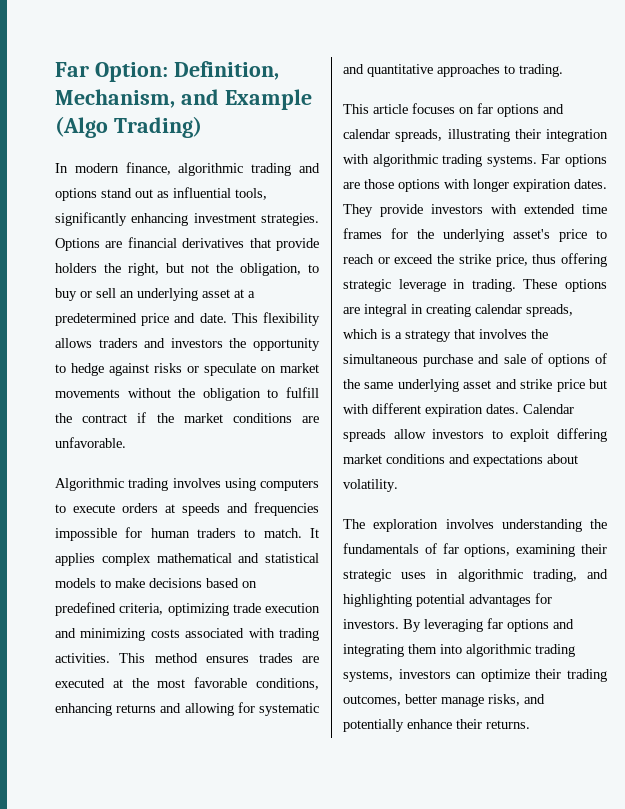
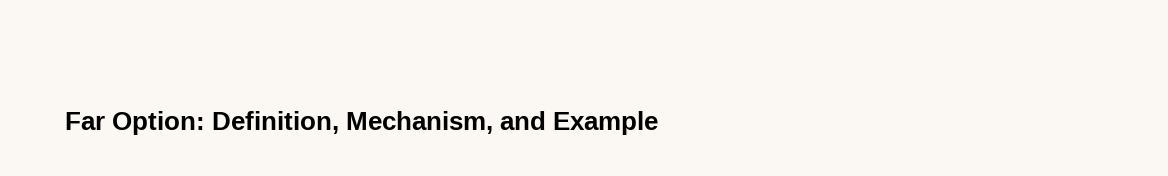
[55,116,202,138] [55,162,320,176] [55,187,267,201] [55,212,319,226] [55,237,319,251] [55,263,319,276] [55,288,255,301] [55,312,320,326] [55,338,320,351] [55,363,319,376] [55,387,319,401] [55,412,319,423] [55,437,126,448] [55,478,319,491] [55,502,319,516] [55,527,319,541] [55,553,319,566] [55,578,257,588] [55,602,320,616] [55,628,319,641] [55,653,319,663] [55,677,319,690] [55,702,319,716] [343,64,563,77] [343,103,564,117] [343,129,608,142] [343,154,607,167] [343,179,607,192] [343,204,607,217] [343,228,607,242] [343,253,607,267] [343,279,607,292] [343,304,573,317] [343,329,548,342] [343,353,607,367] [343,379,607,392] [343,403,574,417] [343,428,607,442] [343,454,578,467] [343,479,398,492] [343,519,607,532] [343,543,607,557] [343,569,608,582] [343,593,552,607] [343,618,574,632] [343,644,575,657] [343,669,607,682] [343,694,545,707] [343,719,530,732] (Algo Trading) // In modern finance, algorithmic trading and options stand out as influential tools, significantly enhancing investment strategies. Options are financial derivatives that provide holders the right, but not the obligation, to buy or sell an underlying asset at a predetermined price and date. This flexibility allows traders and investors the opportunity to hedge against risks or speculate on market movements without the obligation to fulfill the contract if the market conditions are unfavorable. // Algorithmic trading involves using computers to execute orders at speeds and frequencies impossible for human traders to match. It applies complex mathematical and statistical models to make decisions based on predefined criteria, optimizing trade execution and minimizing costs associated with trading activities. This method ensures trades are executed at the most favorable conditions, enhancing returns and allowing for systematic and quantitative approaches to trading. // This article focuses on far options and calendar spreads, illustrating their integration with algorithmic trading systems. Far options are those options with longer expiration dates. They provide investors with extended time frames for the underlying asset's price to reach or exceed the strike price, thus offering strategic leverage in trading. These options are integral in creating calendar spreads, which is a strategy that involves the simultaneous purchase and sale of options of the same underlying asset and strike price but with different expiration dates. Calendar spreads allow investors to exploit differing market conditions and expectations about volatility. // The exploration involves understanding the fundamentals of far options, examining their strategic uses in algorithmic trading, and highlighting potential advantages for investors. By leveraging far options and integrating them into algorithmic trading systems, investors can optimize their trading outcomes, better manage risks, and potentially enhance their returns. -> (659, 123) none

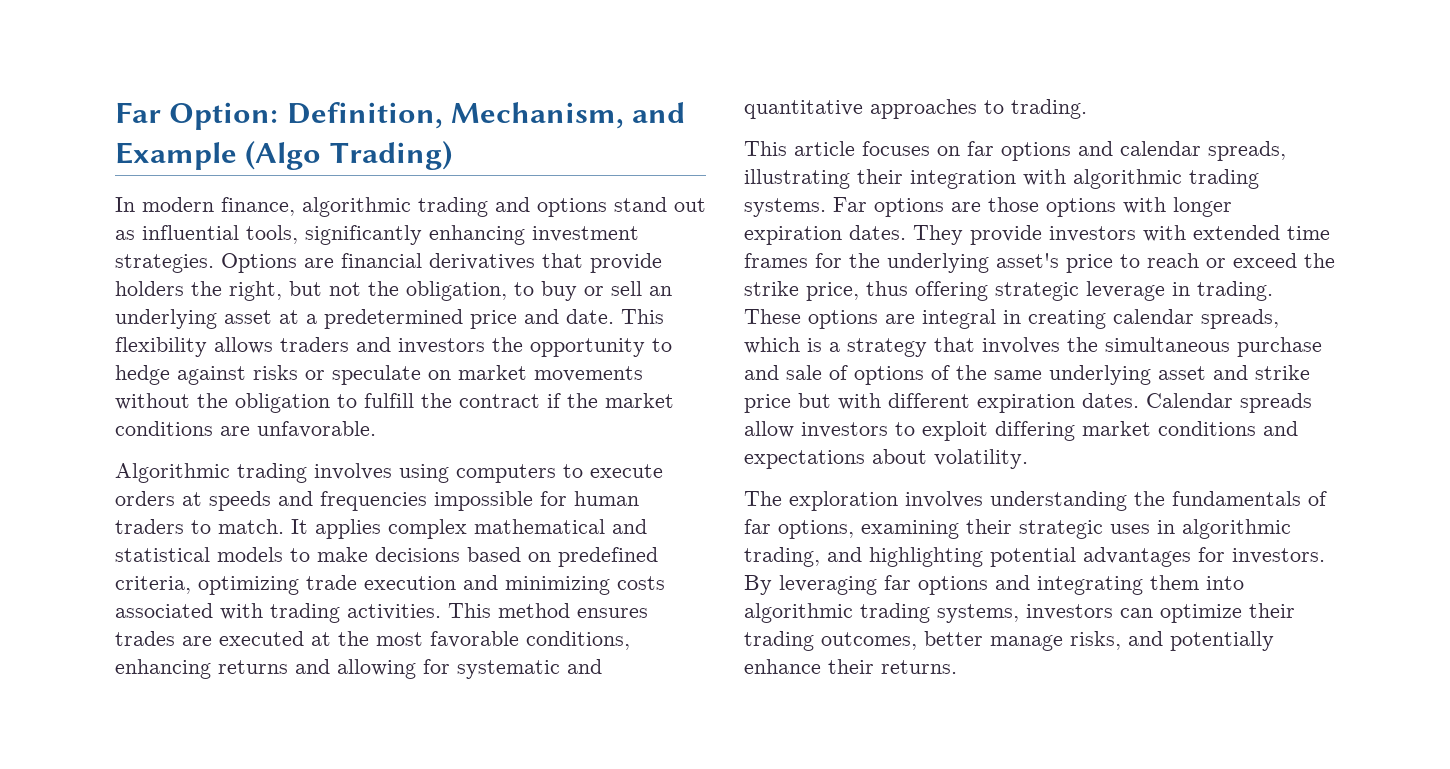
(659, 123) none -> [245,141,452,170] [115,197,706,217] [115,225,639,245] [115,253,662,273] [115,281,672,301] [115,309,664,329] [115,337,672,357] [115,365,643,385] [115,393,674,413] [115,421,376,438] [115,463,663,483] [115,491,639,511] [115,519,647,539] [115,547,658,567] [115,575,665,595] [115,603,648,623] [115,631,630,650] [115,659,602,679] [744,99,1087,119] [744,141,1286,161] [744,169,1259,189] [744,197,1232,217] [744,225,1330,245] [744,253,1335,273] [744,281,1273,301] [744,309,1279,329] [744,337,1322,357] [744,365,1310,385] [744,393,1312,413] [744,421,1298,441] [744,449,1028,469] [744,491,1327,511] [744,519,1291,539] [744,547,1325,567] [744,575,1244,595] [744,603,1295,623] [744,631,1274,651] [744,659,957,674] (Algo Trading) // In modern finance, algorithmic trading and options stand out as influential tools, significantly enhancing investment strategies. Options are financial derivatives that provide holders the right, but not the obligation, to buy or sell an underlying asset at a predetermined price and date. This flexibility allows traders and investors the opportunity to hedge against risks or speculate on market movements without the obligation to fulfill the contract if the market conditions are unfavorable. // Algorithmic trading involves using computers to execute orders at speeds and frequencies impossible for human traders to match. It applies complex mathematical and statistical models to make decisions based on predefined criteria, optimizing trade execution and minimizing costs associated with trading activities. This method ensures trades are executed at the most favorable conditions, enhancing returns and allowing for systematic and quantitative approaches to trading. // This article focuses on far options and calendar spreads, illustrating their integration with algorithmic trading systems. Far options are those options with longer expiration dates. They provide investors with extended time frames for the underlying asset's price to reach or exceed the strike price, thus offering strategic leverage in trading. These options are integral in creating calendar spreads, which is a strategy that involves the simultaneous purchase and sale of options of the same underlying asset and strike price but with different expiration dates. Calendar spreads allow investors to exploit differing market conditions and expectations about volatility. // The exploration involves understanding the fundamentals of far options, examining their strategic uses in algorithmic trading, and highlighting potential advantages for investors. By leveraging far options and integrating them into algorithmic trading systems, investors can optimize their trading outcomes, better manage risks, and potentially enhance their returns.

